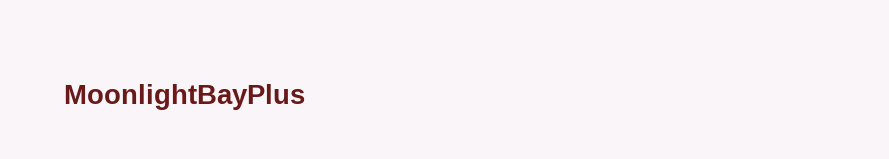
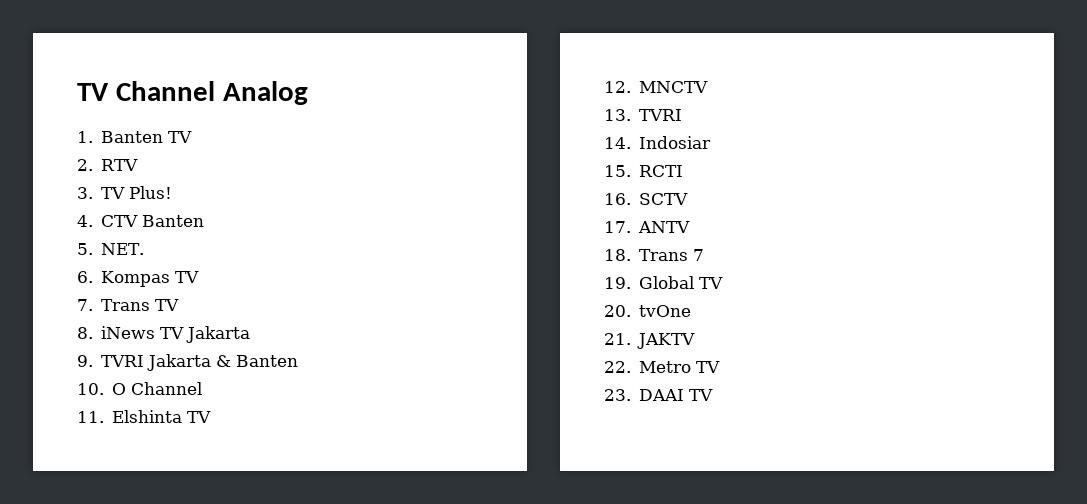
[64,84,305,110] MoonlightBayPlus -> [77,81,308,105] [77,131,193,143] [77,159,139,171] [77,186,173,199] [77,215,205,227] [77,243,145,255] [77,271,200,287] [77,299,180,311] [77,326,251,343] [77,354,299,371] [77,382,203,395] [77,410,212,423] [604,81,709,93] [604,109,683,121] [604,136,712,149] [604,165,684,177] [604,193,689,205] [604,221,691,233] [604,249,705,261] [604,276,724,289] [604,305,692,317] [604,333,696,349] [604,361,721,373] [604,389,714,401] TV Channel Analog // 1. Banten TV // 2. RTV // 3. TV Plus! // 4. CTV Banten // 5. NET. // 6. Kompas TV // 7. Trans TV // 8. iNews TV Jakarta // 9. TVRI Jakarta & Banten // 10. O Channel // 11. Elshinta TV // 12. MNCTV // 13. TVRI // 14. Indosiar // 15. RCTI // 16. SCTV // 17. ANTV // 18. Trans 7 // 19. Global TV // 20. tvOne // 21. JAKTV // 22. Metro TV // 23. DAAI TV

